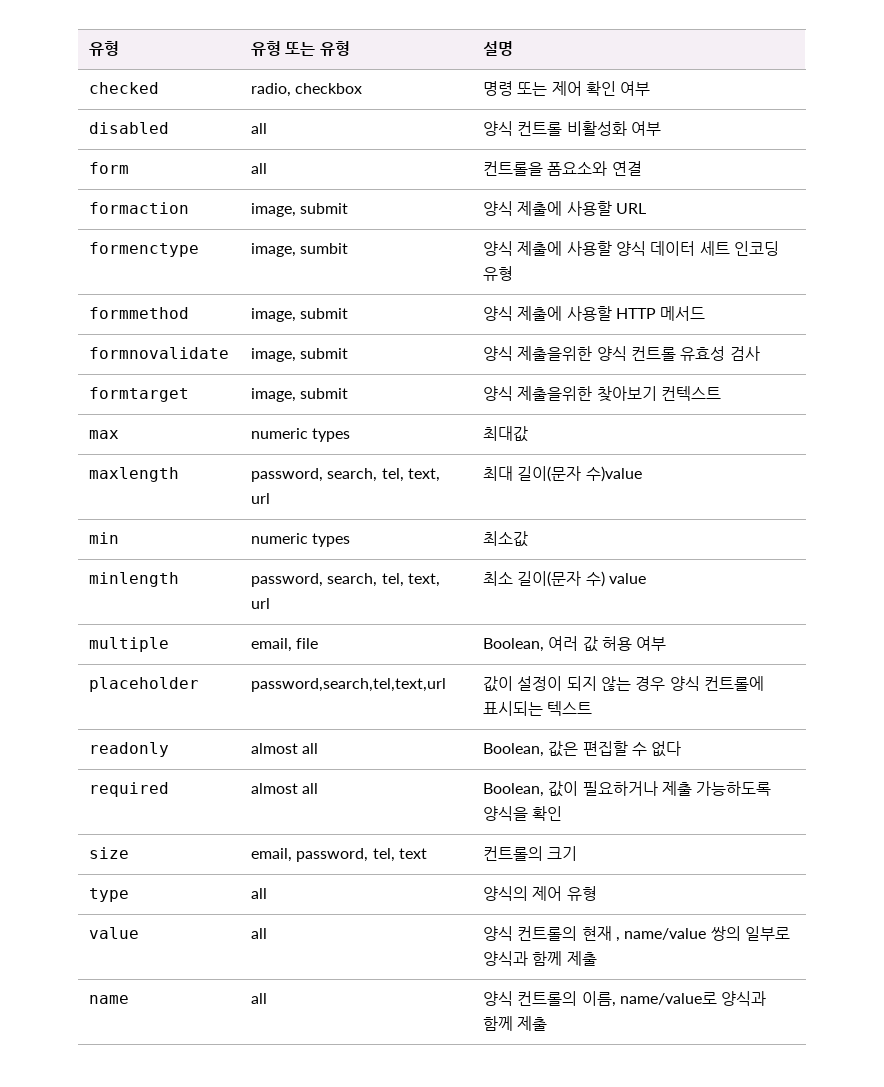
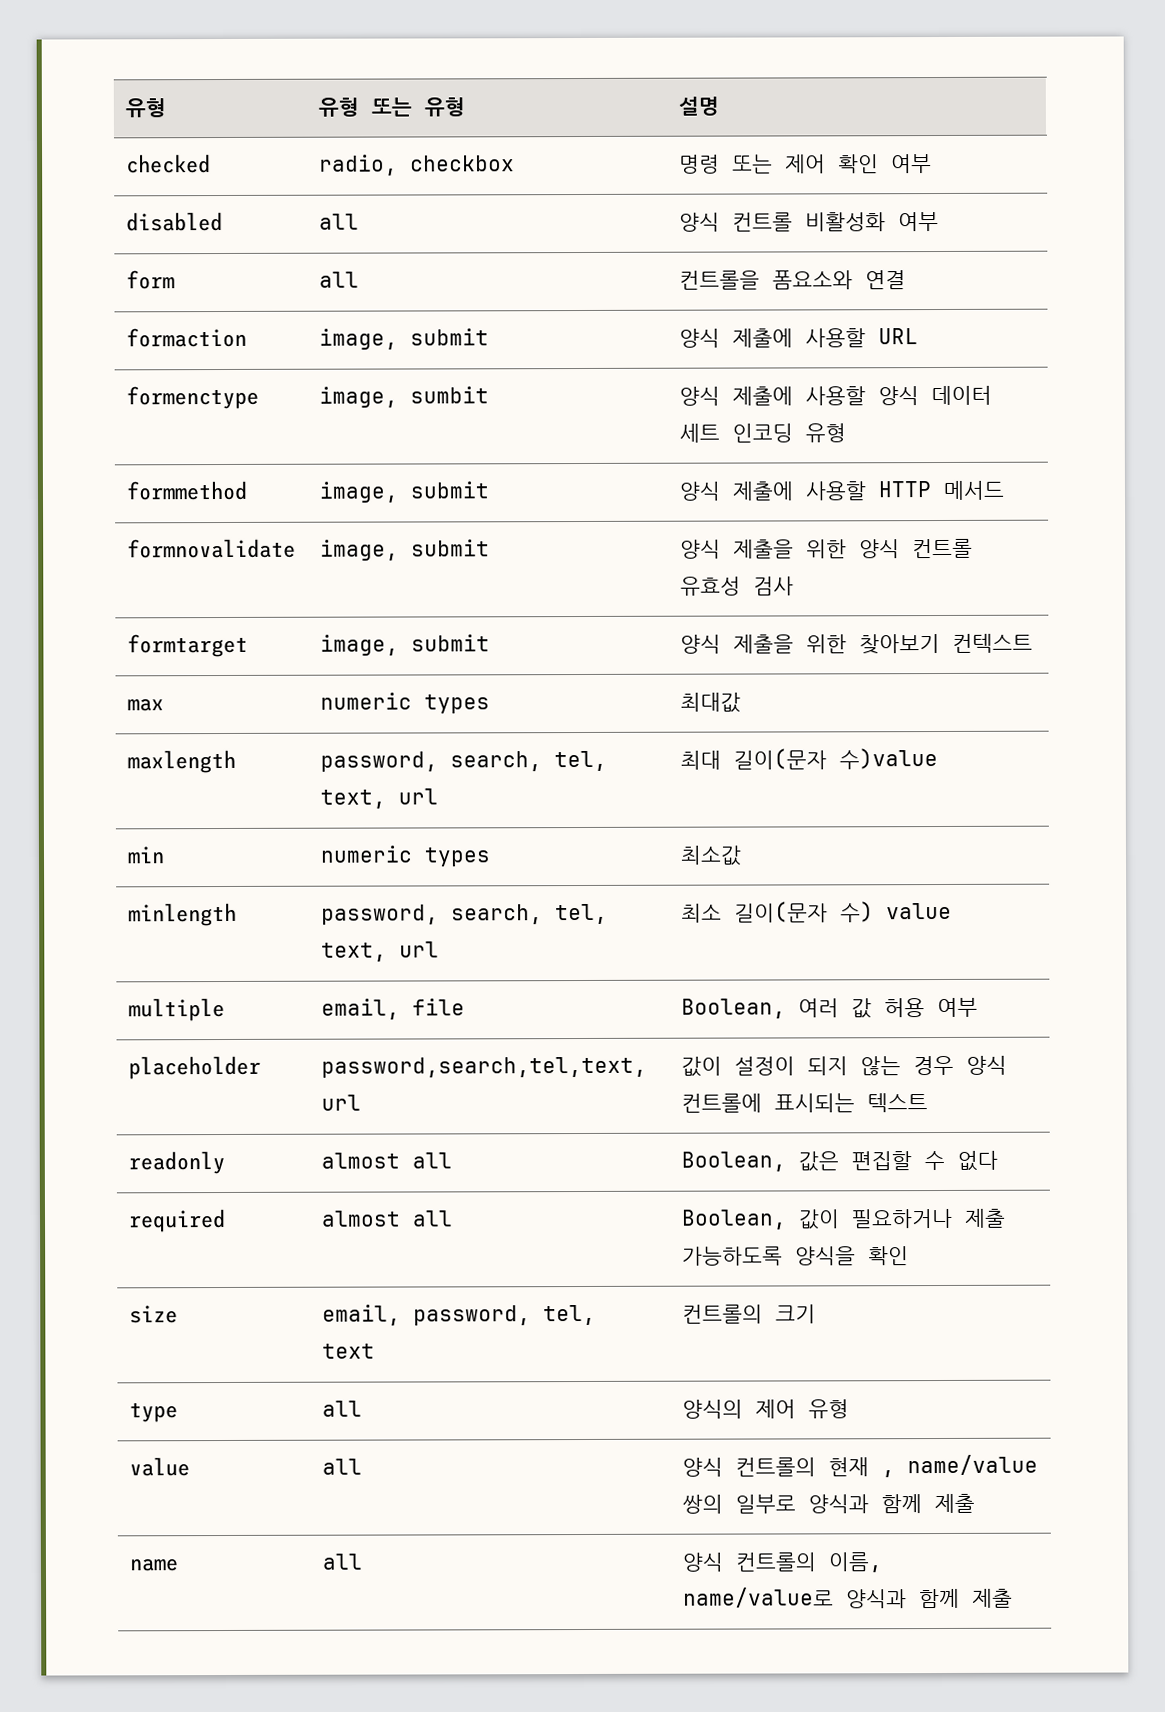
[517,346,593,361] 제출을위한 -> [733,539,848,559] 제출을 위한
[517,386,593,401] 제출을위한 -> [733,634,848,654] 제출을 위한

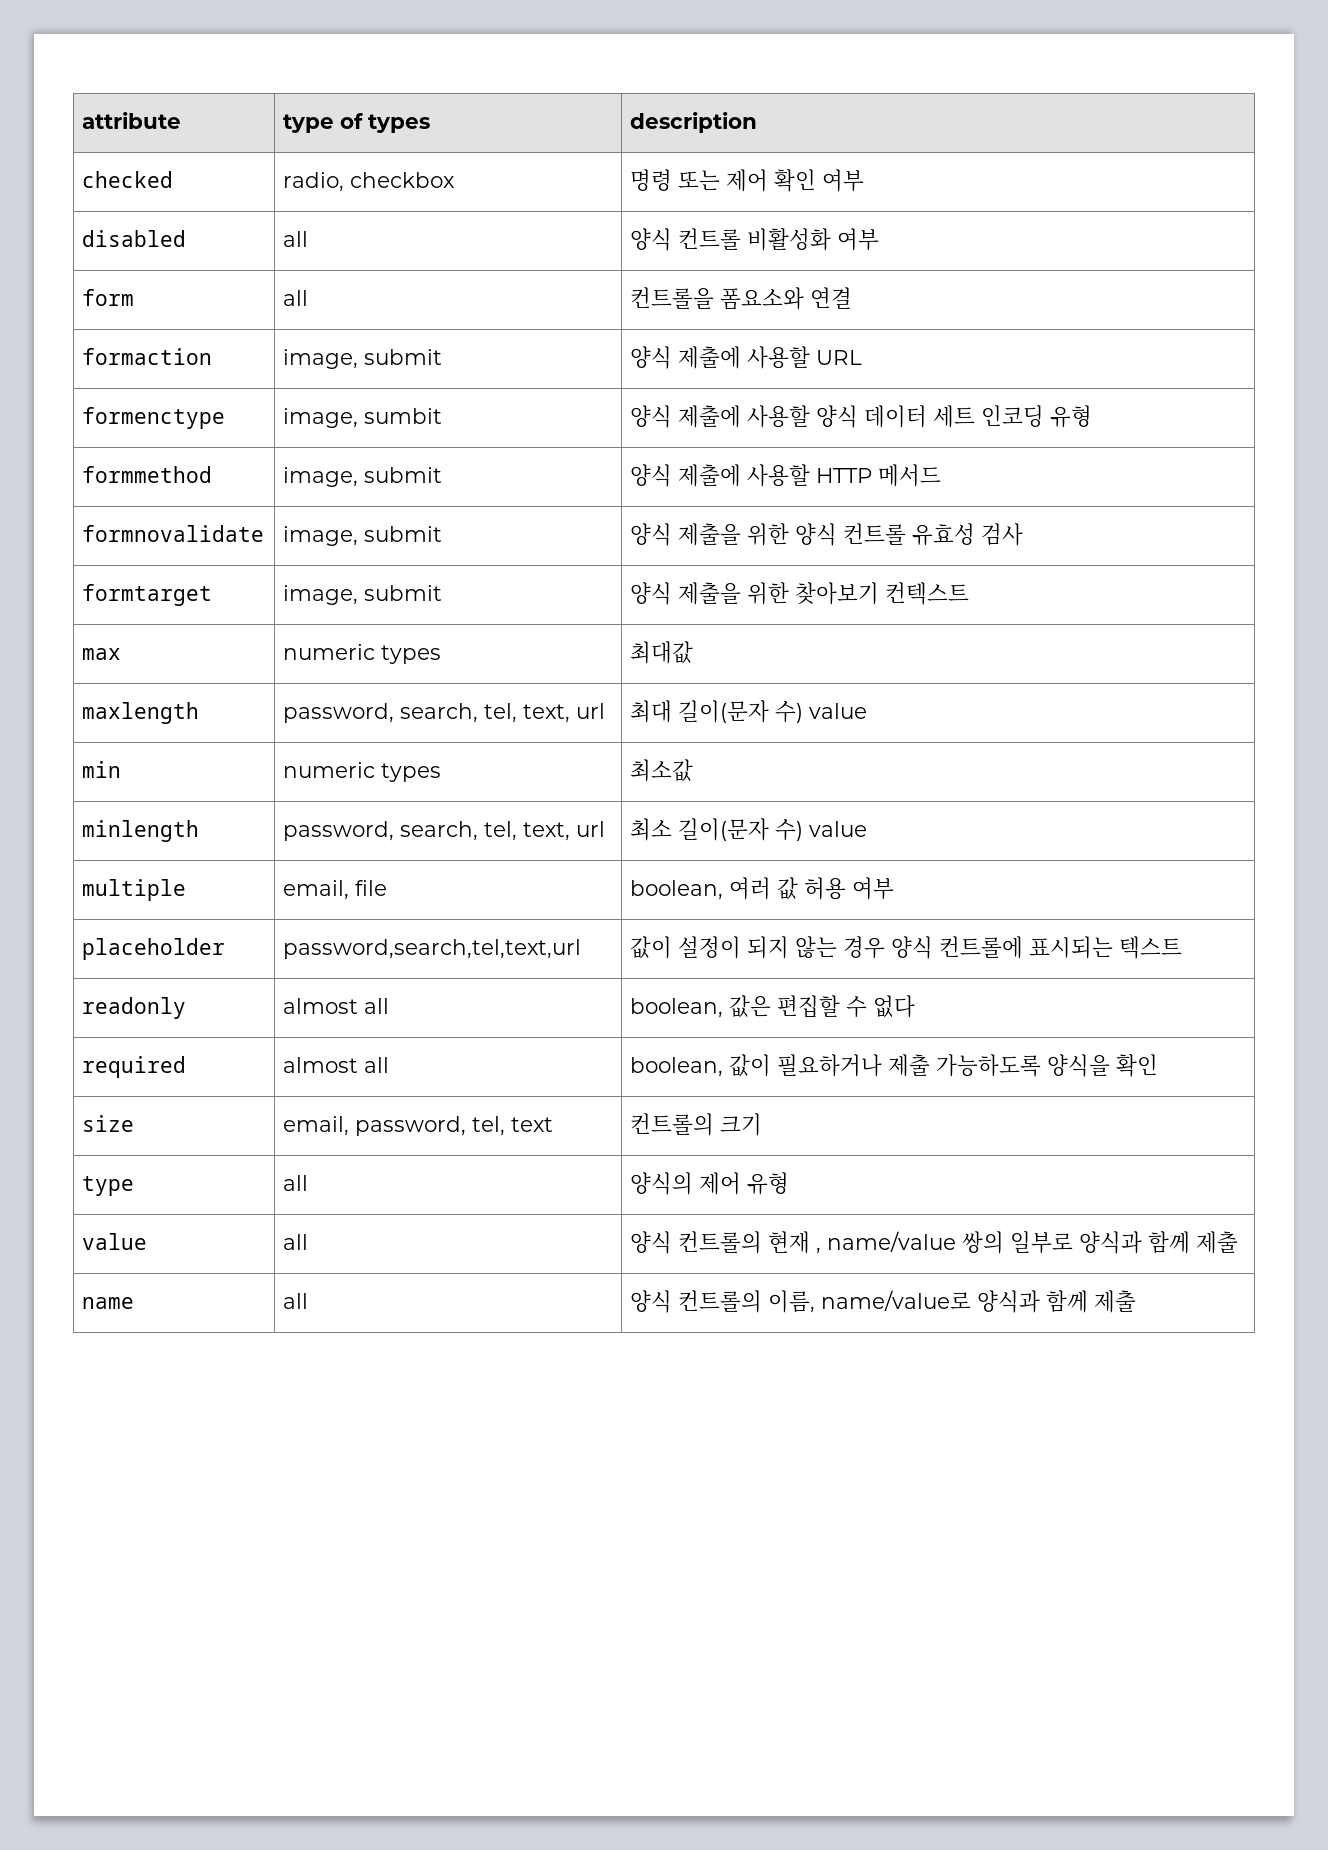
[125,98,167,118] [318,97,466,117] [678,96,720,116] 유형 | 유형 또는 유형 | 설명 -> [82,112,182,129] [283,113,431,133] [630,112,758,133] attribute | type of types | description
[839,748,939,770] 수)value -> [775,700,868,723] 수) value
[681,998,787,1019] Boolean, -> [630,880,724,900] boolean,
[681,1151,787,1172] Boolean, -> [630,998,724,1018] boolean,
[681,1209,788,1230] Boolean, -> [630,1057,724,1077] boolean,

